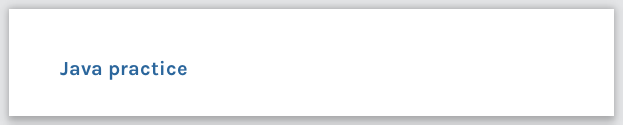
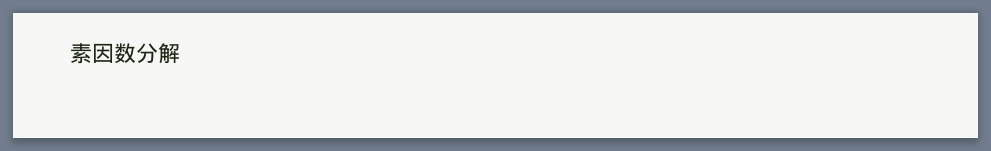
[60,60,189,80] Java practice -> [70,43,180,64] 素因数分解

